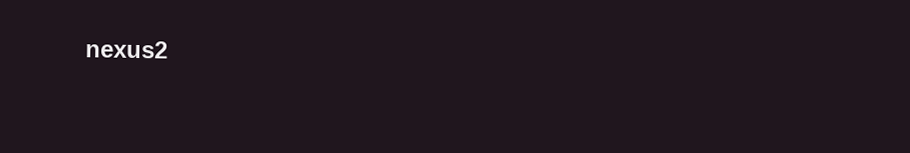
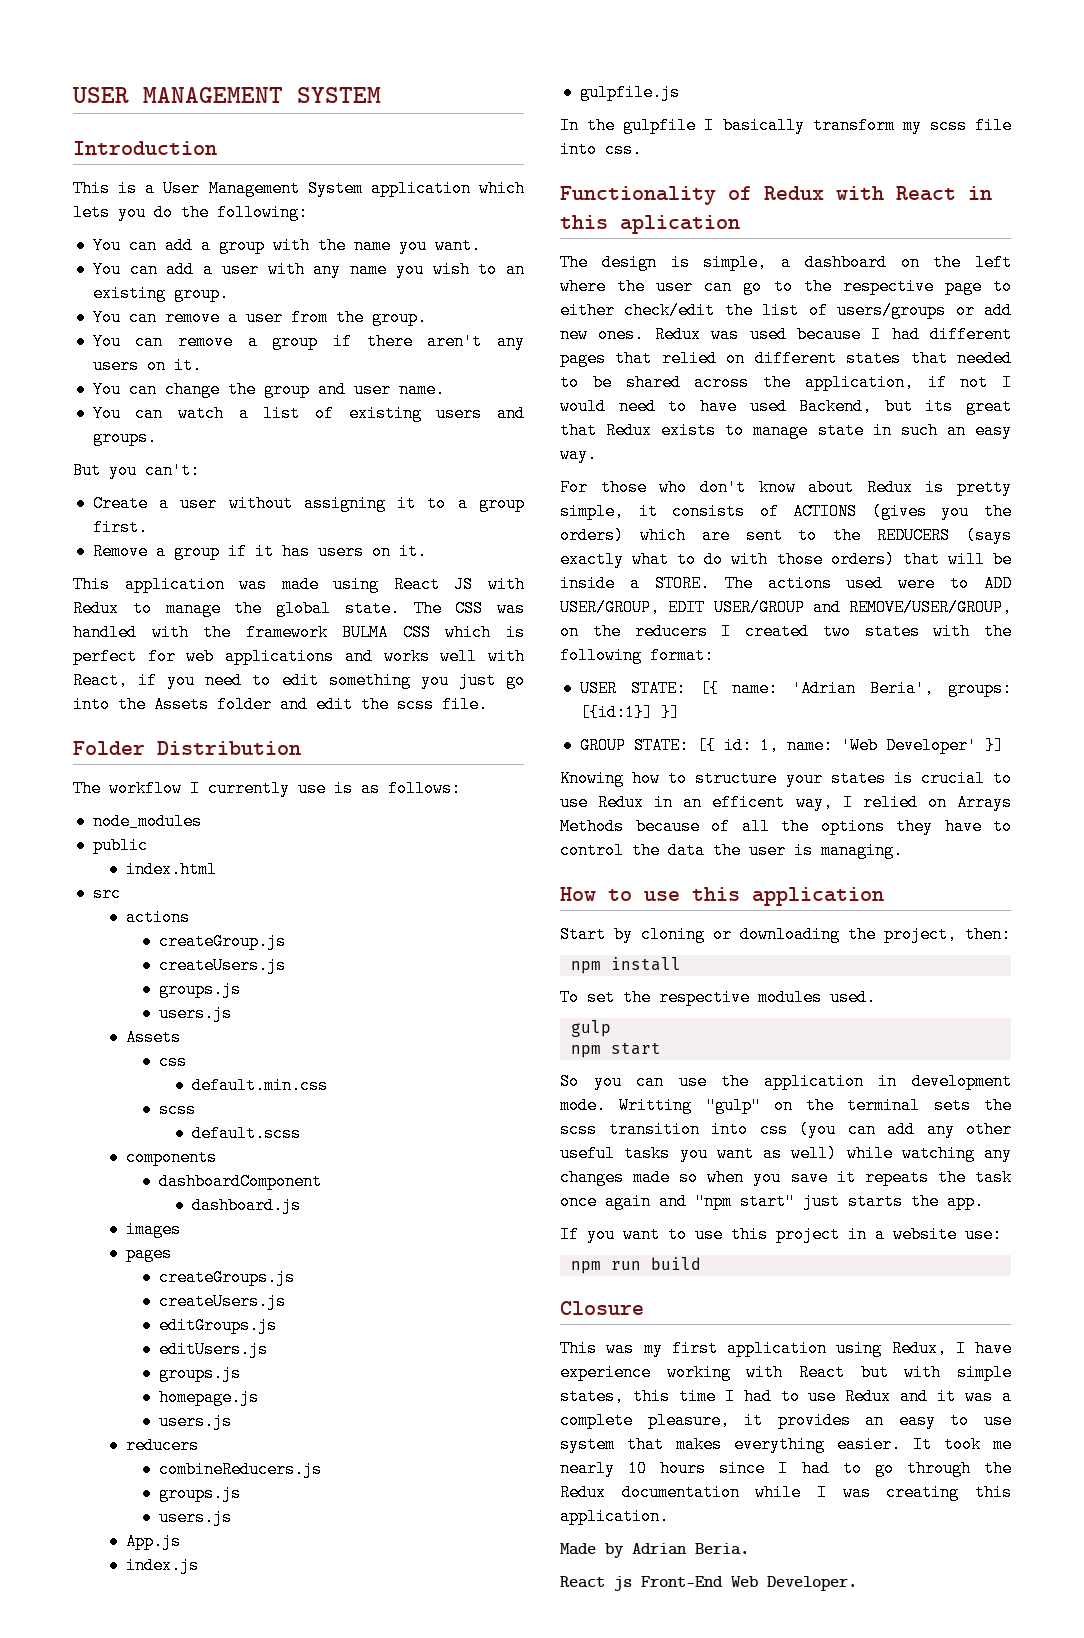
[85,40,168,59] nexus2 -> [72,87,381,103] [73,141,217,155] [73,180,525,197] [73,204,308,221] [92,237,481,254] [92,261,525,278] [92,285,229,302] [92,309,427,326] [92,333,525,350] [92,357,202,374] [92,381,445,398] [92,405,525,422] [92,429,157,446] [73,462,200,479] [92,495,525,512] [92,519,148,536] [92,543,427,560] [73,576,525,593] [73,600,525,617] [73,624,525,641] [73,648,525,665] [73,672,525,689] [73,696,488,713] [73,741,301,755] [73,780,461,797] [92,813,202,830] [92,837,148,854] [125,861,217,878] [92,885,121,902] [125,909,190,926] [159,933,287,950] [159,957,287,974] [159,981,242,998] [159,1005,233,1022] [125,1029,181,1046] [159,1053,188,1070] [192,1077,329,1094] [159,1101,197,1118] [192,1125,302,1142] [125,1149,217,1166] [159,1173,323,1190] [192,1197,302,1214] [125,1221,181,1238] [125,1245,172,1262] [159,1269,296,1286] [159,1293,287,1310] [159,1317,278,1334] [159,1341,269,1358] [159,1365,242,1382] [159,1389,260,1406] [159,1413,233,1430] [125,1437,199,1454] [159,1461,323,1478] [159,1485,242,1502] [159,1509,233,1526] [125,1533,181,1550] [125,1557,199,1574] [579,84,680,101] [560,117,1012,134] [560,141,642,158] [560,186,992,205] [560,215,740,234] [560,254,1012,271] [560,278,1012,295] [560,302,1012,319] [560,326,1012,343] [560,350,1012,367] [560,374,1012,391] [560,398,1012,415] [560,422,1012,439] [560,446,597,463] [560,479,1012,496] [560,503,1012,520] [560,527,1012,544] [560,551,1012,568] [560,575,1012,592] [560,599,1012,616] [560,623,1012,640] [560,647,714,664] [579,680,1012,697] [579,704,680,721] [579,737,1004,754] [560,770,1012,787] [560,794,1012,811] [560,818,1012,835] [560,842,903,859] [560,887,884,906] [560,926,1011,943] [570,957,681,974] [560,989,876,1006] [570,1020,611,1037] [570,1042,661,1058] [560,1073,1012,1090] [560,1097,1012,1114] [560,1121,1012,1138] [560,1145,1012,1162] [560,1169,1012,1186] [560,1193,984,1210] [560,1226,1002,1243] [570,1257,701,1274] [560,1301,644,1315] [560,1340,1012,1357] [560,1364,1012,1381] [560,1388,1013,1405] [560,1412,1012,1429] [560,1436,1012,1453] [560,1460,1012,1477] [560,1484,1012,1501] [560,1508,669,1525] [560,1543,749,1558] [560,1576,857,1591] USER MANAGEMENT SYSTEM // Introduction // This is a User Management System application which lets you do the following: // You can add a group with the name you want. // You can add a user with any name you wish to an existing group. // You can remove a user from the group. // You can remove a group if there aren't any users on it. // You can change the group and user name. // You can watch a list of existing users and groups. // But you can't: // Create a user without assigning it to a group first. // Remove a group if it has users on it. // This application was made using React JS with Redux to manage the global state. The CSS was handled with the framework BULMA CSS which is perfect for web applications and works well with React, if you need to edit something you just go into the Assets folder and edit the scss file. // Folder Distribution // The workflow I currently use is as follows: // node_modules // public // index.html // src // actions // createGroup.js // createUsers.js // groups.js // users.js // Assets // css // default.min.css // scss // default.scss // components // dashboardComponent // dashboard.js // images // pages // createGroups.js // createUsers.js // editGroups.js // editUsers.js // groups.js // homepage.js // users.js // reducers // combineReducers.js // groups.js // users.js // App.js // index.js // gulpfile.js // In the gulpfile I basically transform my scss file into css. // Functionality of Redux with React in this aplication // The design is simple, a dashboard on the left where the user can go to the respective page to either check/edit the list of users/groups or add new ones. Redux was used because I had different pages that relied on different states that needed to be shared across the application, if not I would need to have used Backend, but its great that Redux exists to manage state in such an easy way. // For those who don't know about Redux is pretty simple, it consists of ACTIONS (gives you the orders) which are sent to the REDUCERS (says exactly what to do with those orders) that will be inside a STORE. The actions used were to ADD USER/GROUP, EDIT USER/GROUP and REMOVE/USER/GROUP, on the reducers I created two states with the following format: // USER STATE: [{ name: 'Adrian Beria', groups: [{id:1}] }] // GROUP STATE: [{ id: 1, name: 'Web Developer' }] // Knowing how to structure your states is crucial to use Redux in an efficent way, I relied on Arrays Methods because of all the options they have to control the data the user is managing. // How to use this application // Start by cloning or downloading the project, then: // npm install // To set the respective modules used. // gulp // npm start // So you can use the application in development mode. Writting "gulp" on the terminal sets the scss transition into css (you can add any other useful tasks you want as well) while watching any changes made so when you save it repeats the task once again and "npm start" just starts the app. // If you want to use this project in a website use: // npm run build // Closure // This was my first application using Redux, I have experience working with React but with simple states, this time I had to use Redux and it was a complete pleasure, it provides an easy to use system that makes everything easier. It took me nearly 10 hours since I had to go through the Redux documentation while I was creating this application. // Made by Adrian Beria. // React js Front-End Web Developer.

